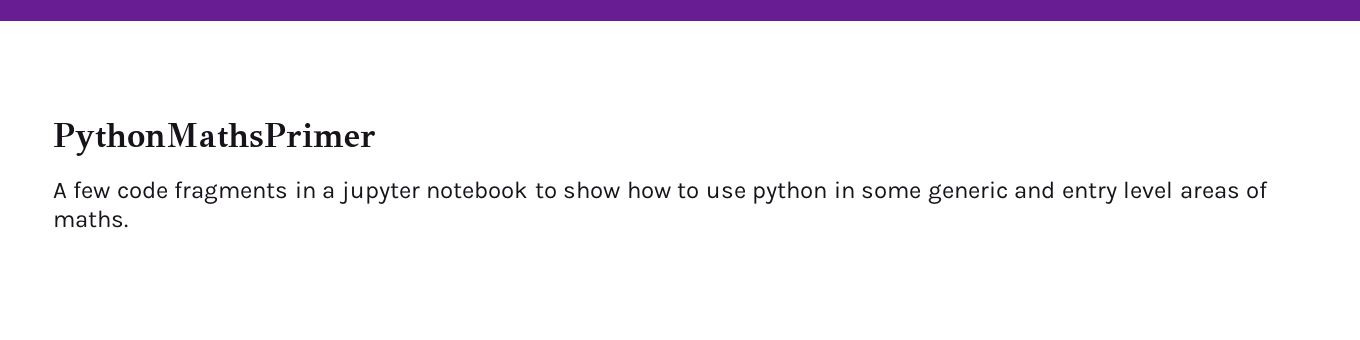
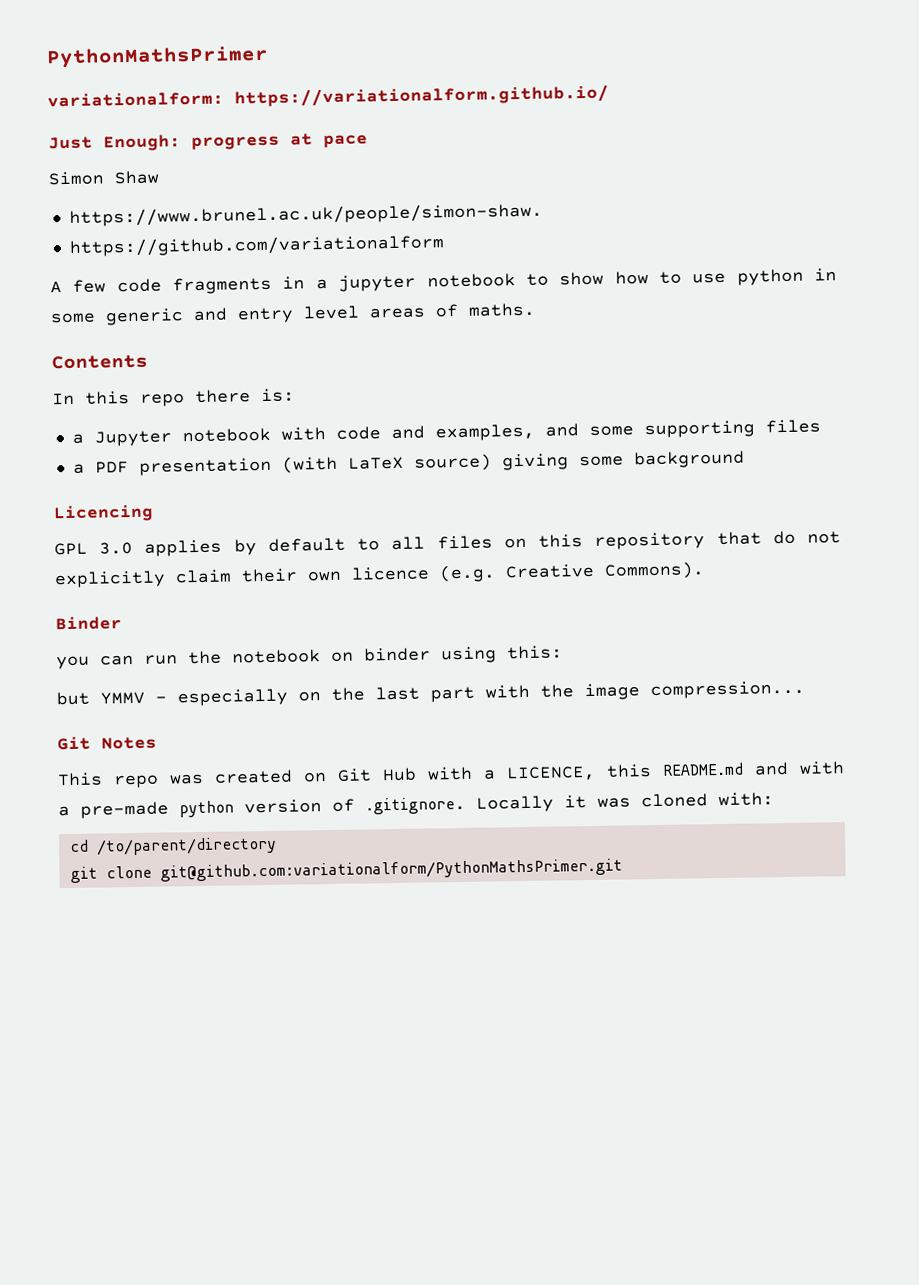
(376, 139) none -> [47,84,609,108] [48,133,368,152] [48,170,159,186] [68,202,543,227] [68,234,444,257] // variationalform: https://variationalform.github.io/ // Just Enough: progress at pace // Simon Shaw // https://www.brunel.ac.uk/people/simon-shaw. // https://github.com/variationalform
(128, 219) none -> [51,354,148,370] [52,388,295,407] [71,419,821,447] [72,450,745,476] [53,504,154,523] [54,530,842,557] [54,561,705,589] [55,616,122,631] [56,645,563,670] [56,680,805,707] [57,736,157,751] [57,761,845,789] [58,792,774,819] [68,836,277,856] [69,858,623,884] // Contents // In this repo there is: // a Jupyter notebook with code and examples, and some supporting files // a PDF presentation (with LaTeX source) giving some background // Licencing // GPL 3.0 applies by default to all files on this repository that do not explicitly claim their own licence (e.g. Creative Commons). // Binder // you can run the notebook on binder using this: // but YMMV - especially on the last part with the image compression... // Git Notes // This repo was created on Git Hub with a LICENCE, this README.md and with a pre-made python version of .gitignore. Locally it was cloned with: // cd /to/parent/directory // git clone git@github.com:variationalform/PythonMathsPrimer.git

